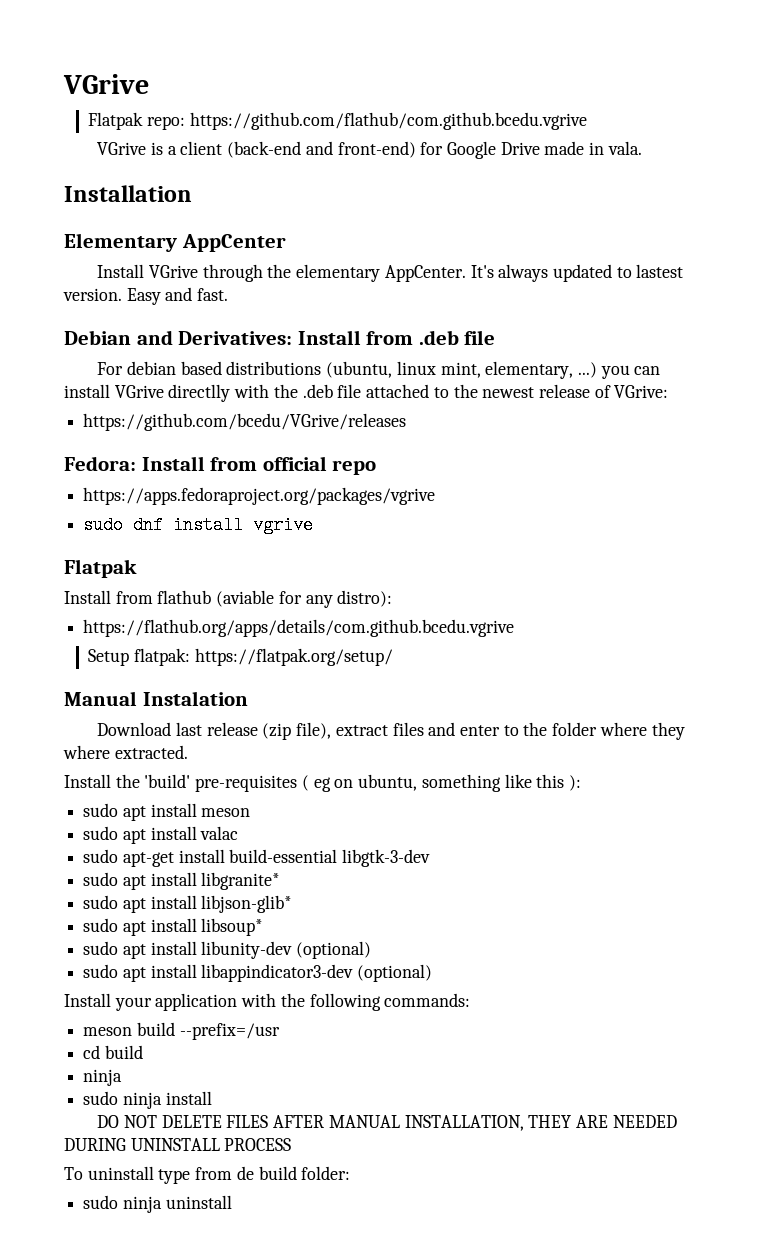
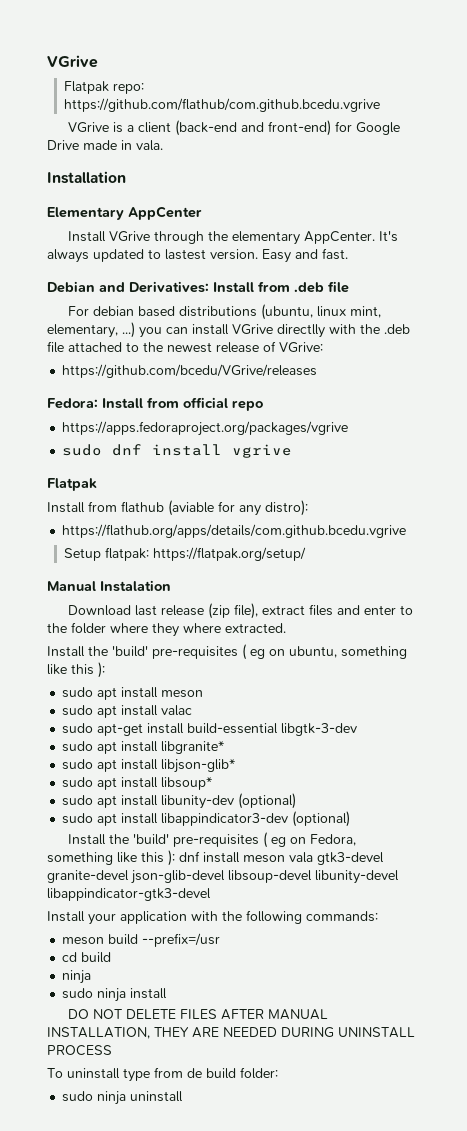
(433, 973) none -> [68,832,357,848] [47,850,384,866] [47,870,399,884] [47,888,211,901] // Install the 'build' pre-requisites ( eg on Fedora, something like this ): dnf install meson vala gtk3-devel granite-devel json-glib-devel libsoup-devel libunity-devel libappindicator-gtk3-devel

